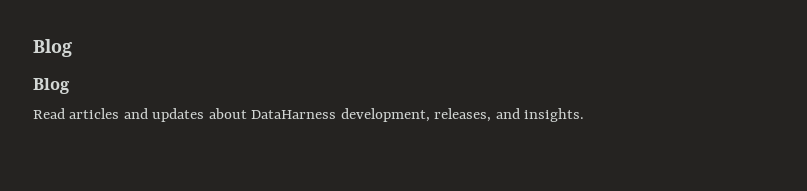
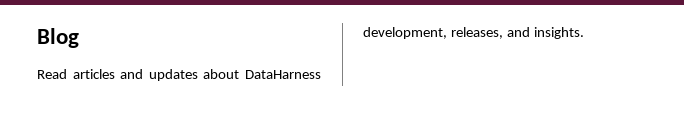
[33,39,72,57] [33,78,70,94] Blog // Blog -> [37,28,79,48] Blog

